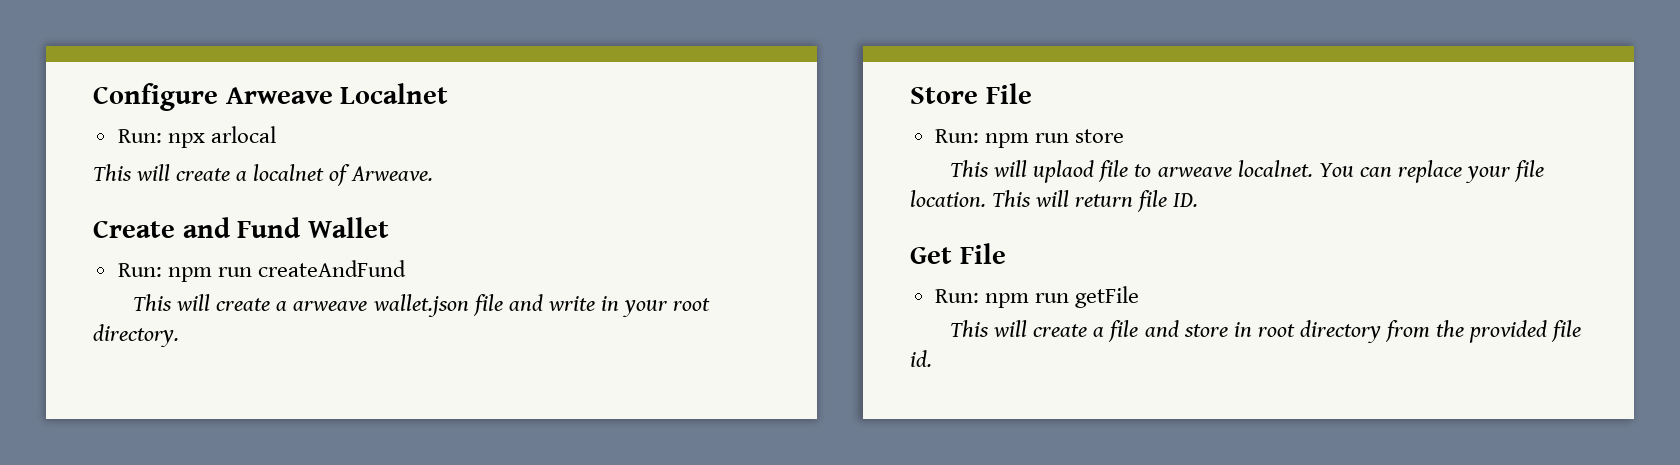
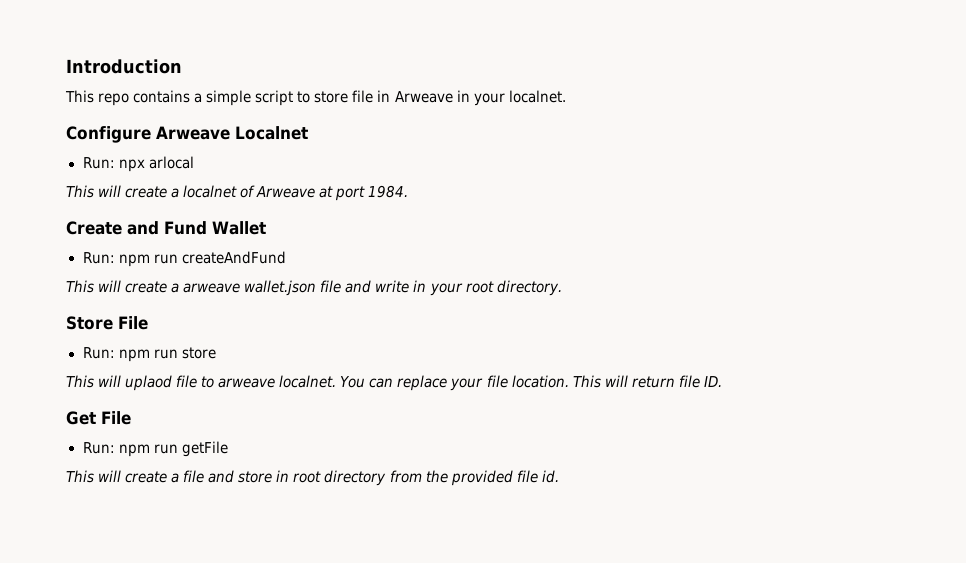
(93, 97) none -> [66,59,182,74] [65,90,566,106] Introduction // This repo contains a simple script to store file in Arweave in your localnet. //
[351,166,434,181] Arweave. -> [256,185,409,201] Arweave at port 1984.

